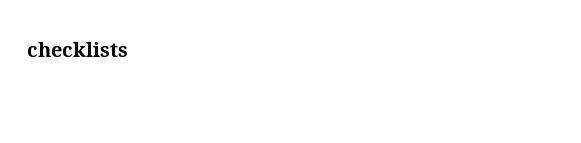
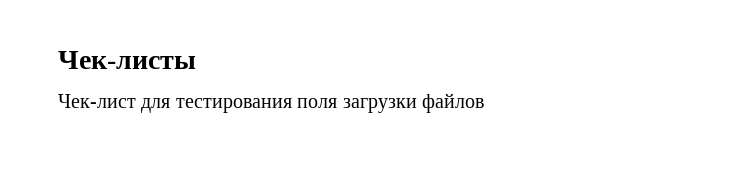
[27,42,128,57] checklists -> [58,51,196,69] [58,93,484,113] Чек-листы // Чек-лист для тестирования поля загрузки файлов

